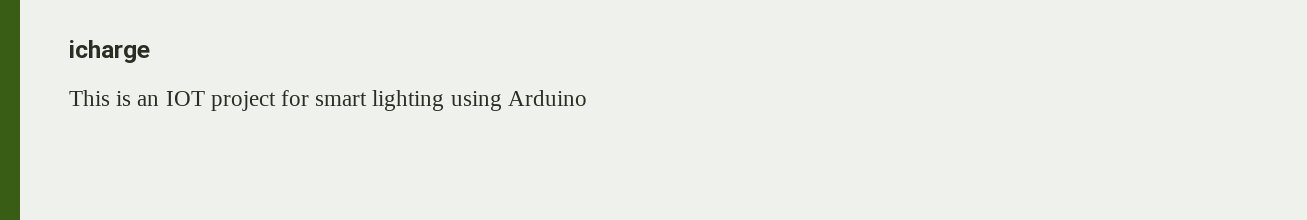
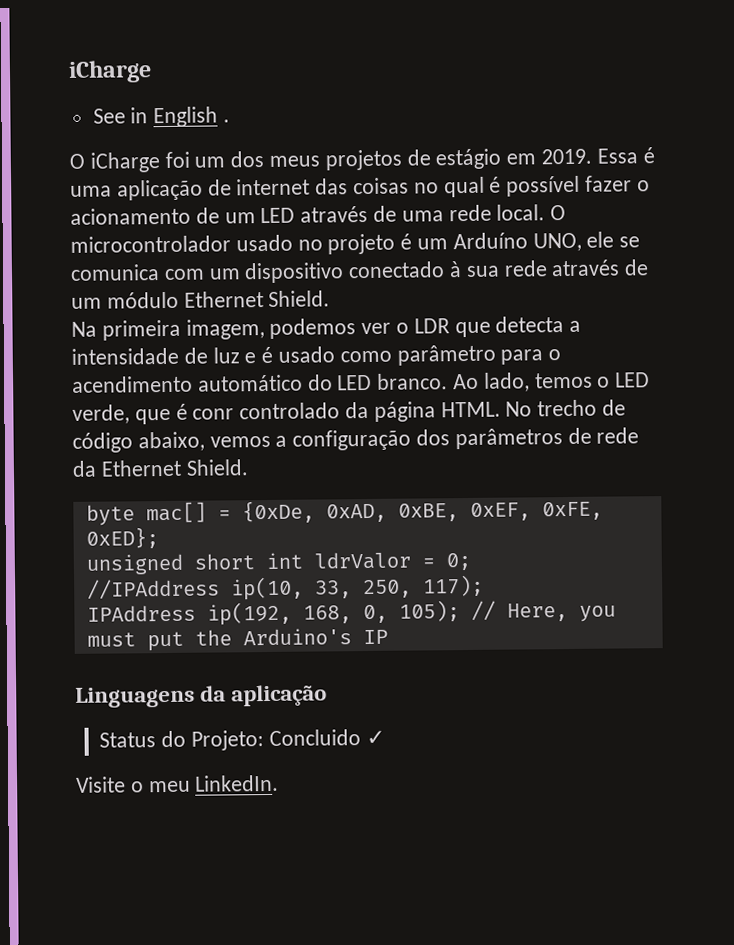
[69,40,150,63] [69,90,587,111] icharge // This is an IOT project for smart lighting using Arduino -> [68,60,152,83] [92,106,231,128] [69,147,655,173] [70,175,650,201] [70,204,567,225] [70,231,641,255] [70,259,650,284] [71,290,331,309] [71,316,582,341] [71,344,562,366] [72,372,651,393] [72,399,627,425] [72,427,640,453] [72,459,249,477] [85,500,603,526] [85,527,159,549] [85,551,471,575] [86,574,484,601] [86,600,616,626] [86,628,388,652] [75,684,328,708] [99,729,385,751] [76,774,280,793] iCharge // See in English . // O iCharge foi um dos meus projetos de estágio em 2019. Essa é uma aplicação de internet das coisas no qual é possível fazer o acionamento de um LED através de uma rede local. O microcontrolador usado no projeto é um Arduíno UNO, ele se comunica com um dispositivo conectado à sua rede através de um módulo Ethernet Shield. // Na primeira imagem, podemos ver o LDR que detecta a intensidade de luz e é usado como parâmetro para o acendimento automático do LED branco. Ao lado, temos o LED verde, que é conr controlado da página HTML. No trecho de código abaixo, vemos a configuração dos parâmetros de rede da Ethernet Shield. // byte mac[] = {0xDe, 0xAD, 0xBE, 0xEF, 0xFE, 0xED}; // unsigned short int ldrValor = 0; // //IPAddress ip(10, 33, 250, 117); // IPAddress ip(192, 168, 0, 105); // Here, you must put the Arduino's IP // Linguagens da aplicação // Status do Projeto: Concluido ✓ // Visite o meu LinkedIn.

